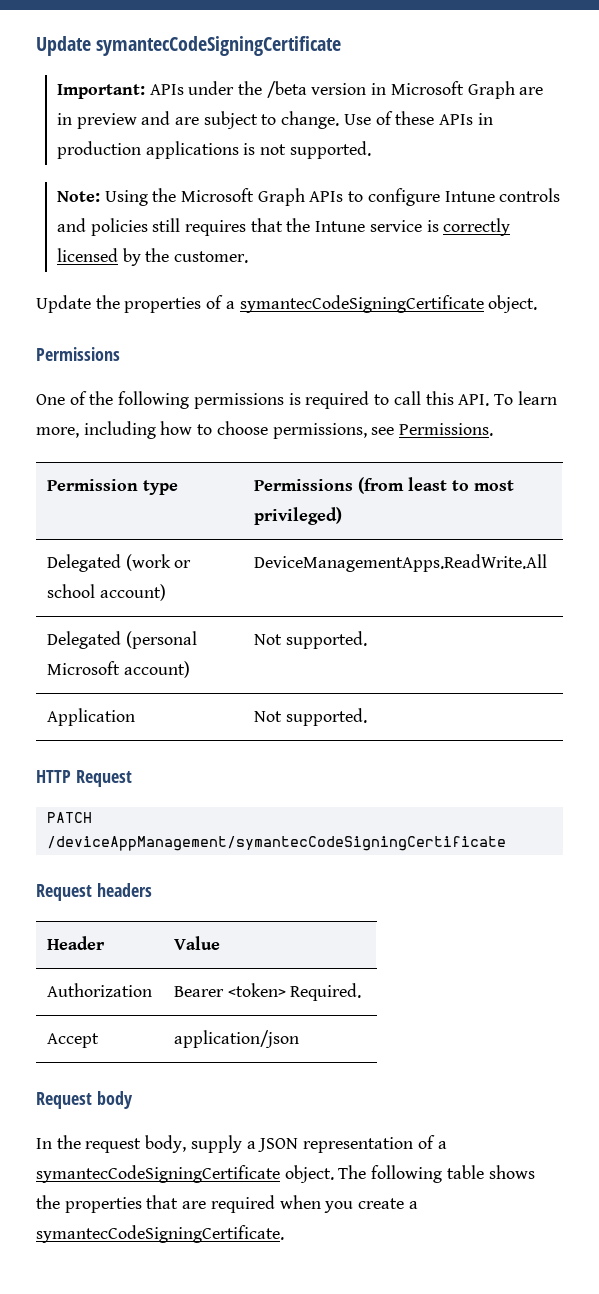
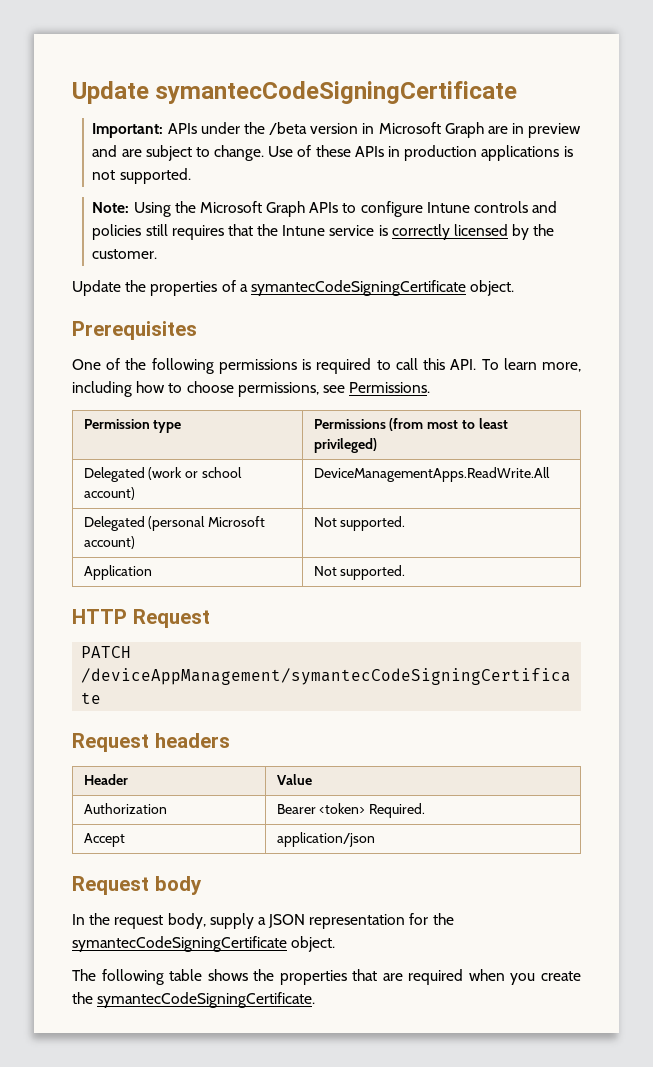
[36,347,120,361] Permissions -> [72,321,197,340] Prerequisites
[407,477,514,491] least to most -> [427,418,508,429] most to least
[417,1135,447,1149] [36,1165,334,1183] of a symantecCodeSigningCertificate object. -> [409,913,454,925] [72,936,336,952] for the symantecCodeSigningCertificate object. //
[408,1201,418,1209] a -> [72,992,93,1004] the

